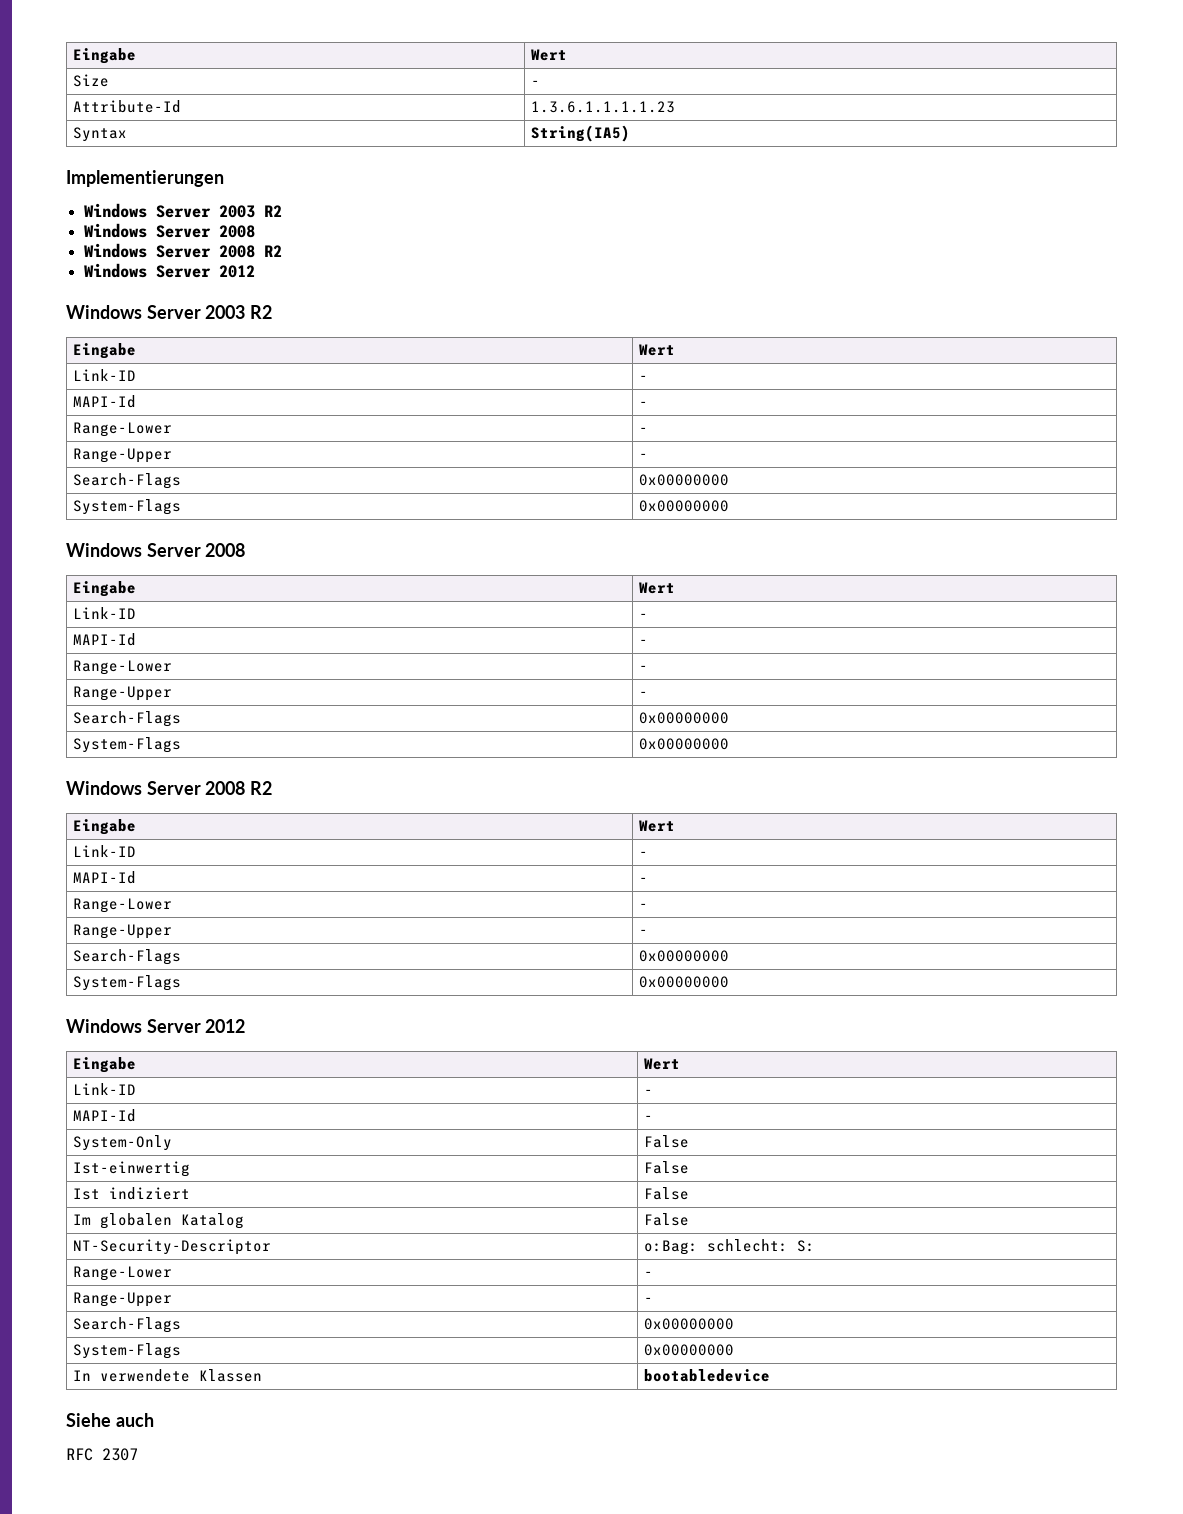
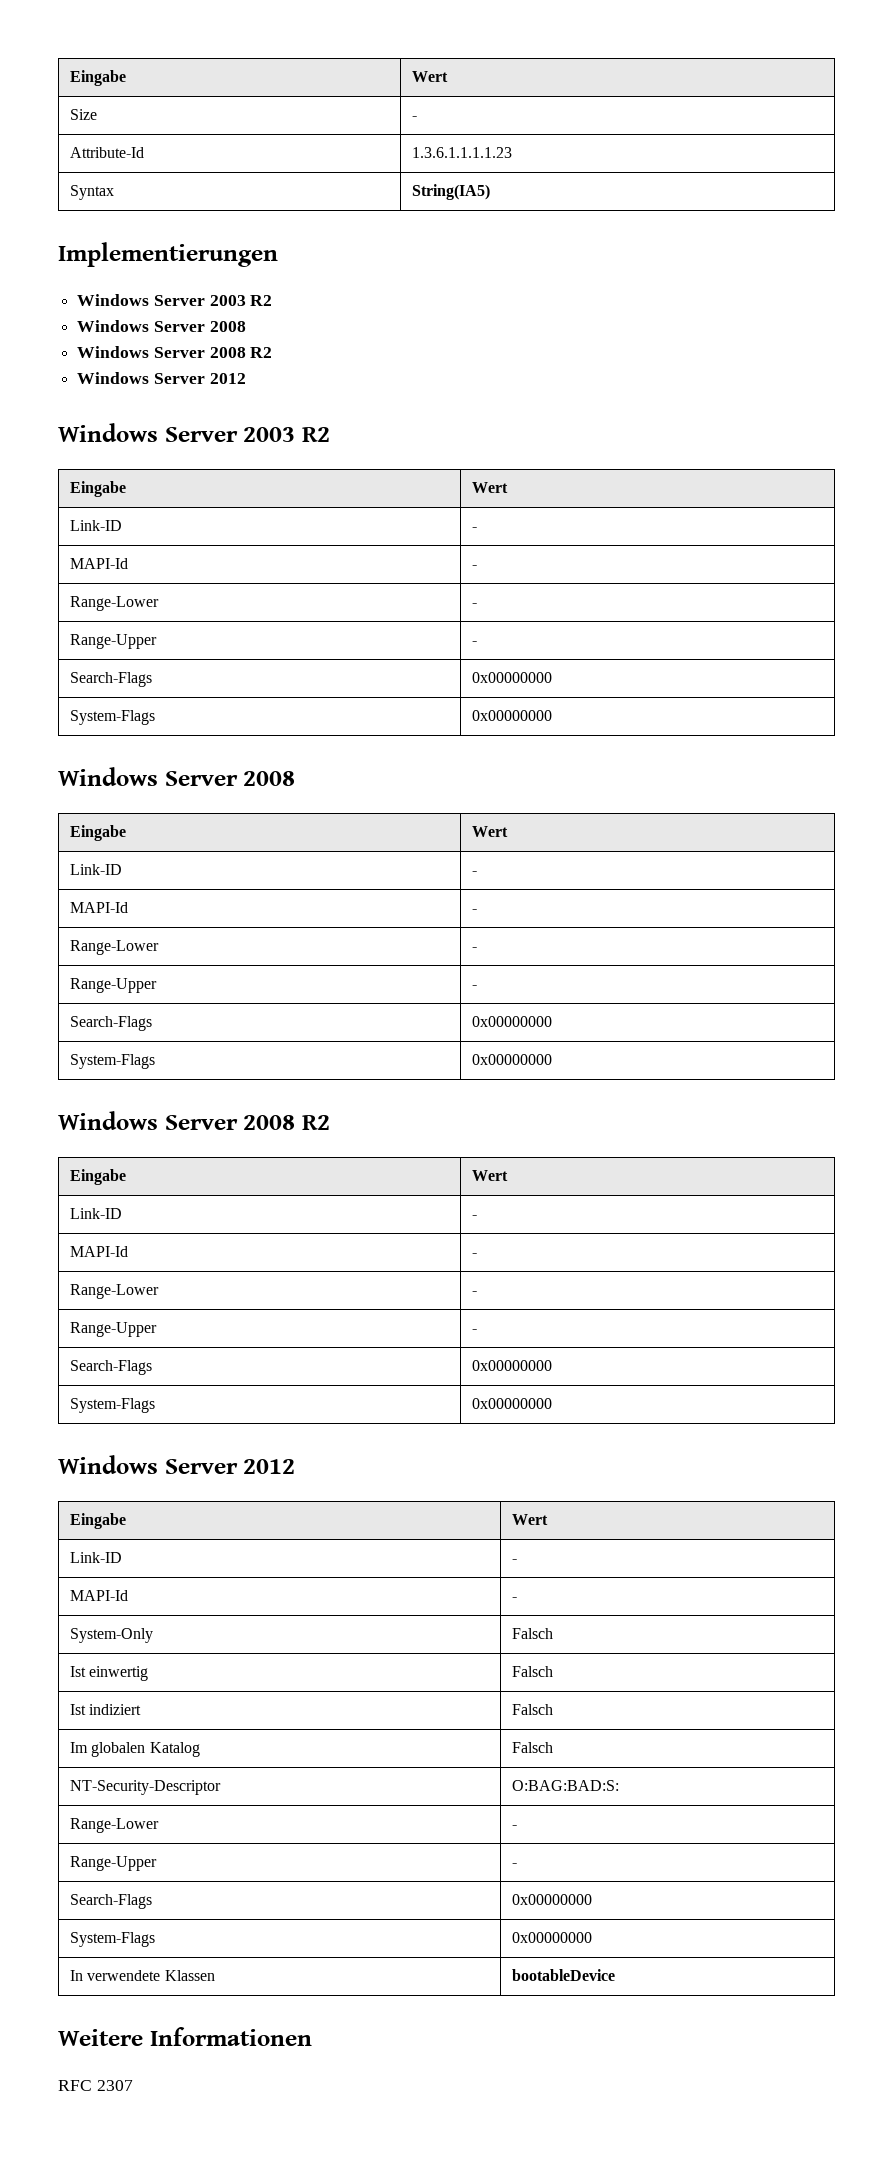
[644,1135,690,1148] [73,1161,191,1177] [644,1161,690,1174] False // Ist-einwertig | False -> [511,1628,553,1639] [69,1666,149,1681] [511,1666,553,1677] Falsch // Ist einwertig | Falsch
[644,1187,690,1200] False -> [511,1704,553,1715] Falsch
[644,1213,690,1226] False -> [511,1742,553,1753] Falsch
[644,1239,816,1255] o:Bag: schlecht: S: -> [511,1780,619,1791] O:BAG:BAD:S:
[644,1369,771,1382] [66,1413,154,1427] bootabledevice // Siehe auch -> [511,1969,615,1981] [58,2027,312,2046] bootableDevice // Weitere Informationen

